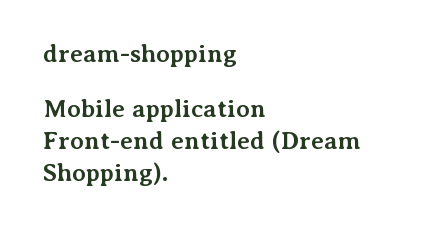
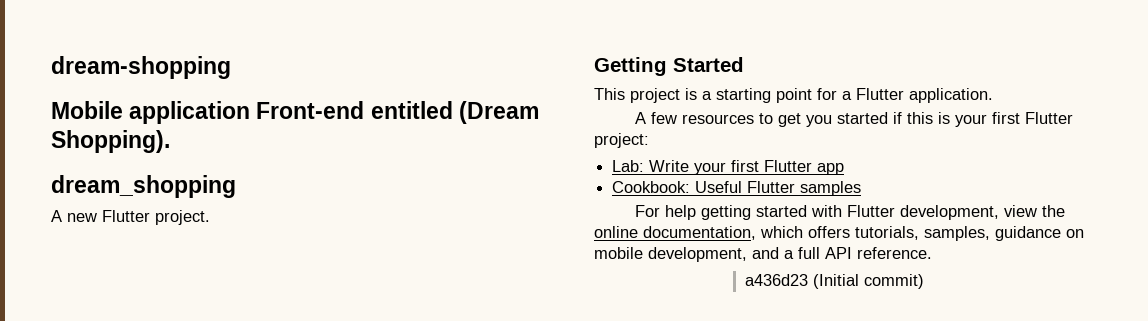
(168, 174) none -> [51,175,236,198] [51,210,210,225] [594,57,744,76] [594,88,993,103] [635,112,1074,127] [594,133,649,148] [612,160,845,175] [612,181,862,196] [635,205,1066,220] [594,226,1084,241] [594,247,932,262] [744,274,924,289] // dream_shopping // A new Flutter project. // Getting Started // This project is a starting point for a Flutter application. // A few resources to get you started if this is your first Flutter project: // Lab: Write your first Flutter app // Cookbook: Useful Flutter samples // For help getting started with Flutter development, view the online documentation, which offers tutorials, samples, guidance on mobile development, and a full API reference. // a436d23 (Initial commit)

